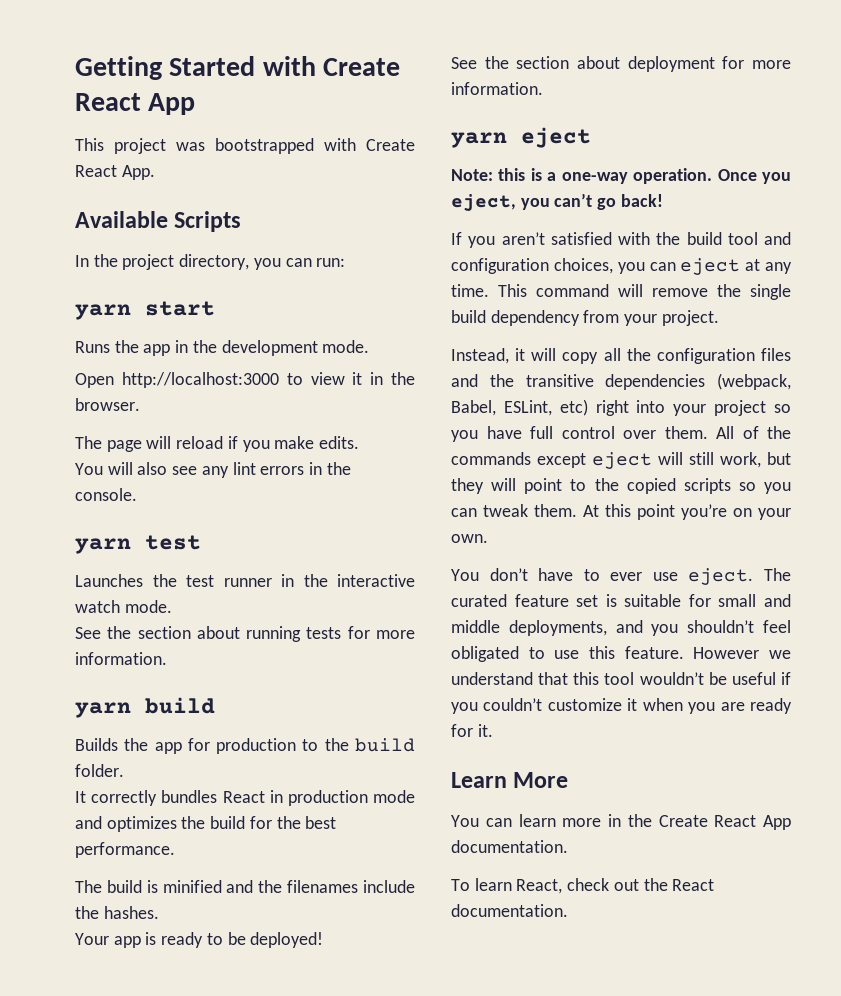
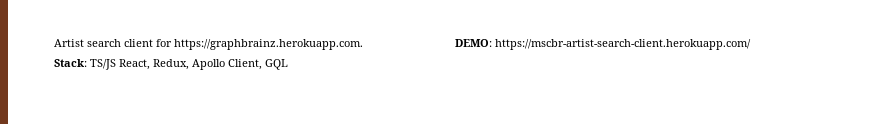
[75,56,401,80] [75,93,196,115] [75,138,415,154] [75,165,155,180] [75,211,242,232] [75,254,346,270] [75,301,215,320] [75,340,370,356] [75,372,415,388] [75,398,140,411] [75,436,360,452] [75,462,351,478] [75,488,137,501] [75,535,201,554] [75,574,415,587] [75,600,172,613] [75,626,415,642] [75,652,167,665] [75,697,215,718] [75,738,415,754] [75,764,124,777] [75,790,415,806] [75,816,337,832] [75,842,175,858] [75,880,415,893] [75,906,159,919] [75,932,324,948] [451,56,791,72] [451,82,543,95] [451,127,591,148] [451,168,791,184] [451,193,663,211] [451,232,791,248] [451,258,792,275] [451,284,791,300] [451,310,719,326] [451,348,791,364] [451,373,791,390] [451,399,791,416] [451,426,791,442] [451,452,791,469] [451,478,791,494] [451,504,791,520] [451,534,488,543] [451,568,791,585] [451,594,791,607] [451,620,791,636] [451,646,791,662] [451,672,791,685] [451,698,792,714] [451,724,493,737] [451,772,569,788] [451,814,791,830] [451,840,568,853] [451,878,715,894] [451,904,568,917] Getting Started with Create React App // This project was bootstrapped with Create React App. // Available Scripts // In the project directory, you can run: // yarn start // Runs the app in the development mode. // Open http://localhost:3000 to view it in the browser. // The page will reload if you make edits. // You will also see any lint errors in the console. // yarn test // Launches the test runner in the interactive watch mode. // See the section about running tests for more information. // yarn build // Builds the app for production to the build folder. // It correctly bundles React in production mode and optimizes the build for the best performance. // The build is minified and the filenames include the hashes. // Your app is ready to be deployed! // See the section about deployment for more information. // yarn eject // Note: this is a one-way operation. Once you eject, you can’t go back! // If you aren’t satisfied with the build tool and configuration choices, you can eject at any time. This command will remove the single build dependency from your project. // Instead, it will copy all the configuration files and the transitive dependencies (webpack, Babel, ESLint, etc) right into your project so you have full control over them. All of the commands except eject will still work, but they will point to the copied scripts so you can tweak them. At this point you’re on your own. // You don’t have to ever use eject. The curated feature set is suitable for small and middle deployments, and you shouldn’t feel obligated to use this feature. However we understand that this tool wouldn’t be useful if you couldn’t customize it when you are ready for it. // Learn More // You can learn more in the Create React App documentation. // To learn React, check out the React documentation. -> [54,39,363,50] [54,59,288,70] [455,39,751,50] Artist search client for https://graphbrainz.herokuapp.com. // Stack: TS/JS React, Redux, Apollo Client, GQL // DEMO: https://mscbr-artist-search-client.herokuapp.com/

